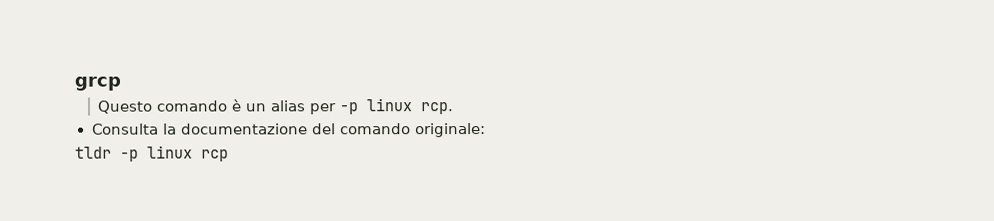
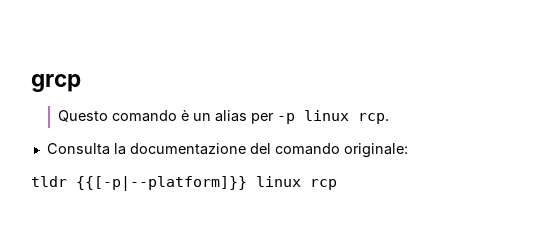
[120,149,139,162] -p -> [76,176,247,191] {{[-p|--platform]}}

